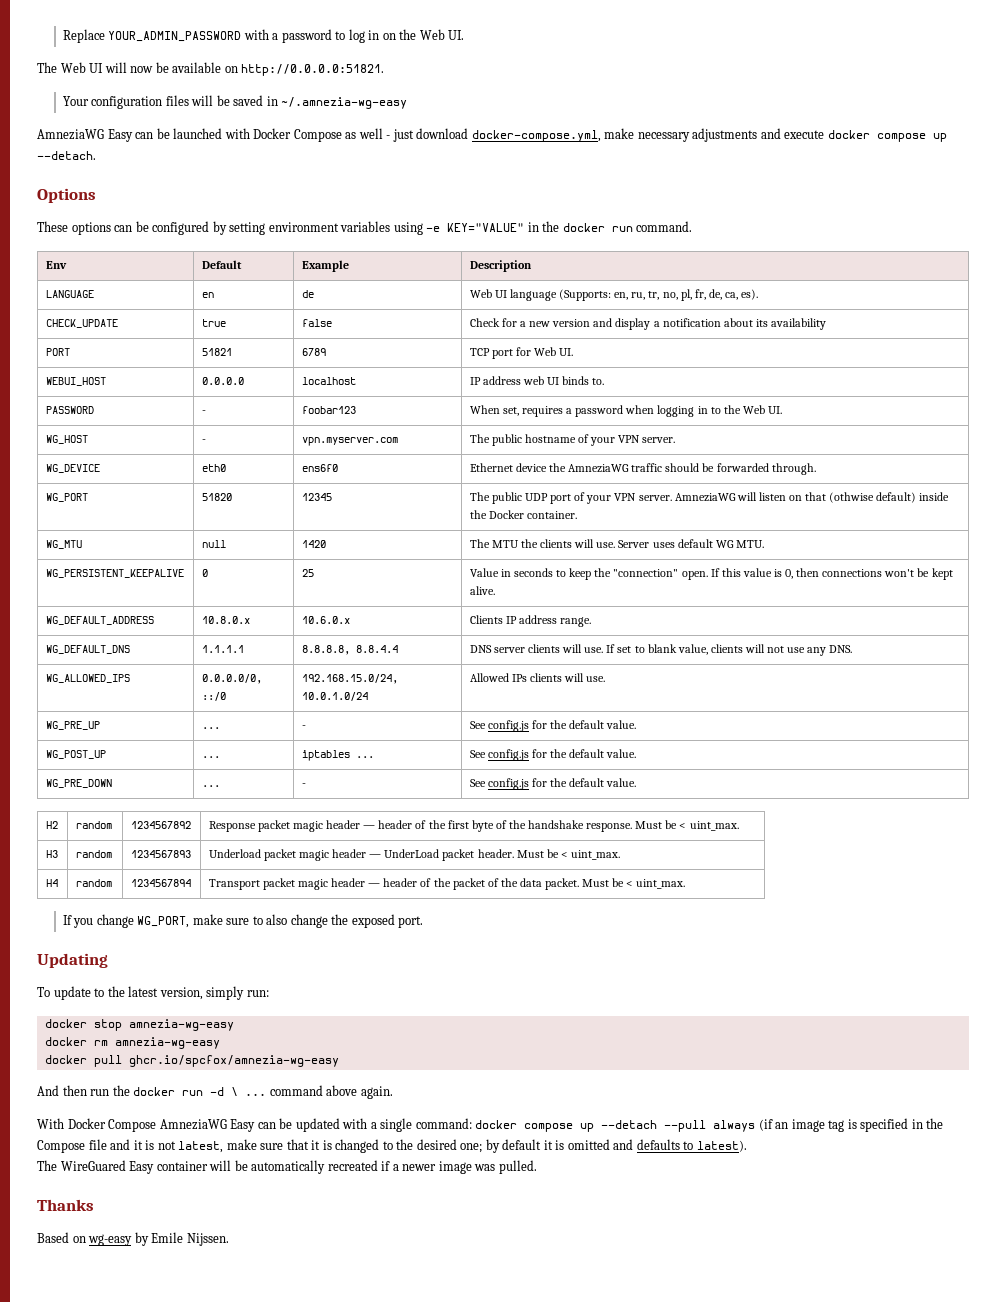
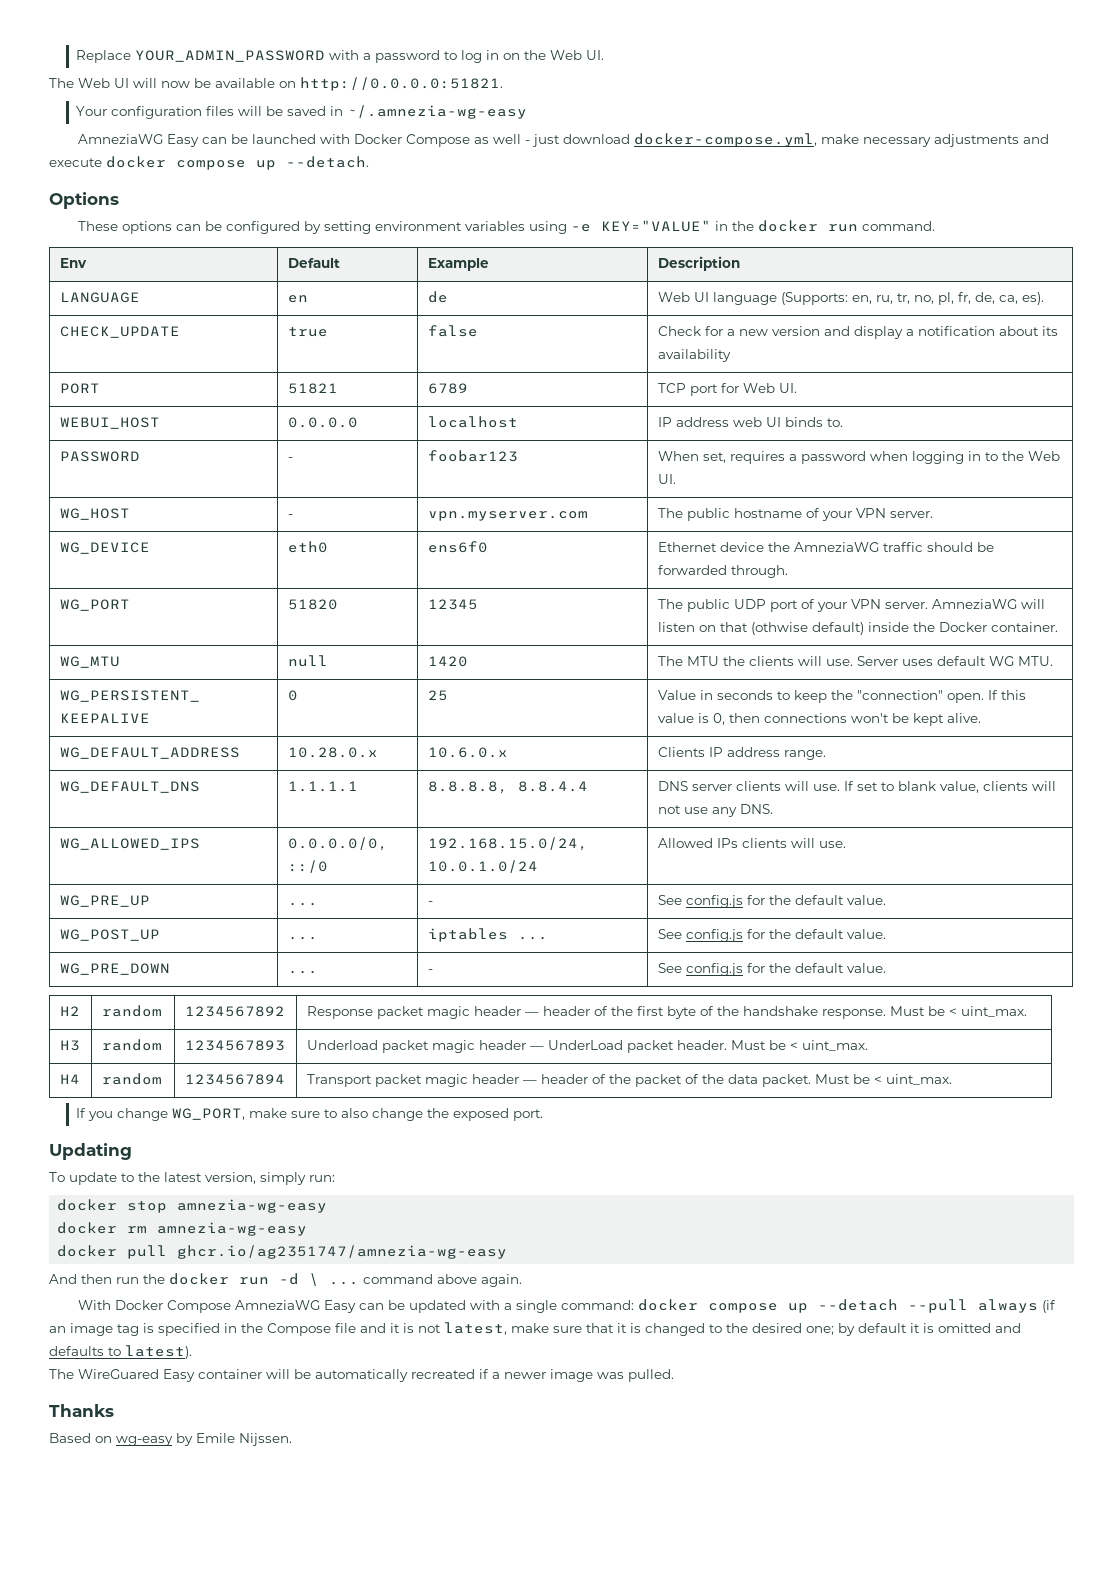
[201,616,250,624] 10.8.0.x -> [287,747,378,758] 10.28.0.x
[128,1055,339,1067] ghcr.io/spcfox/amnezia-wg-easy -> [177,1245,508,1259] ghcr.io/ag2351747/amnezia-wg-easy

